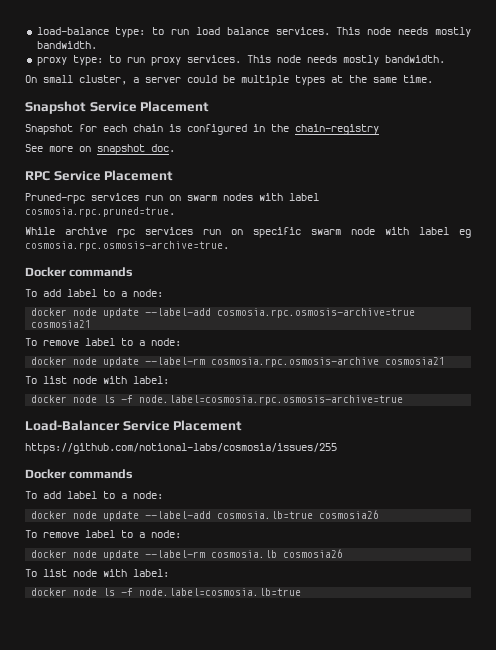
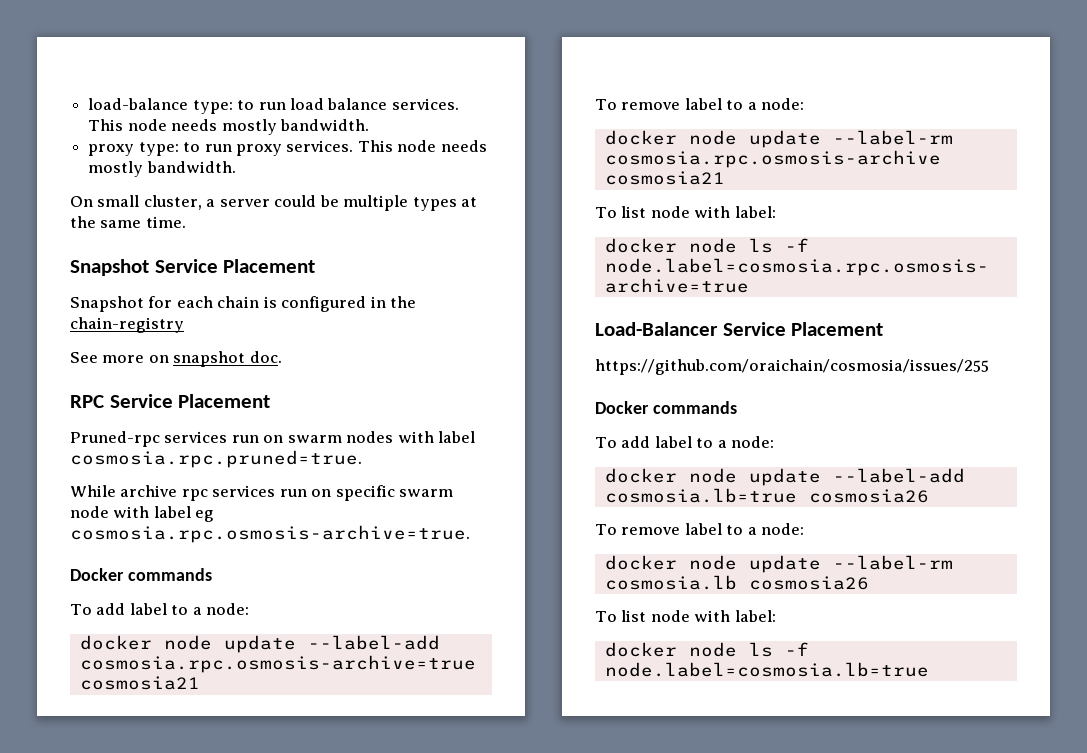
[25,443,337,454] https://github.com/notional-labs/cosmosia/issues/255 -> [595,359,989,375] https://github.com/oraichain/cosmosia/issues/255

